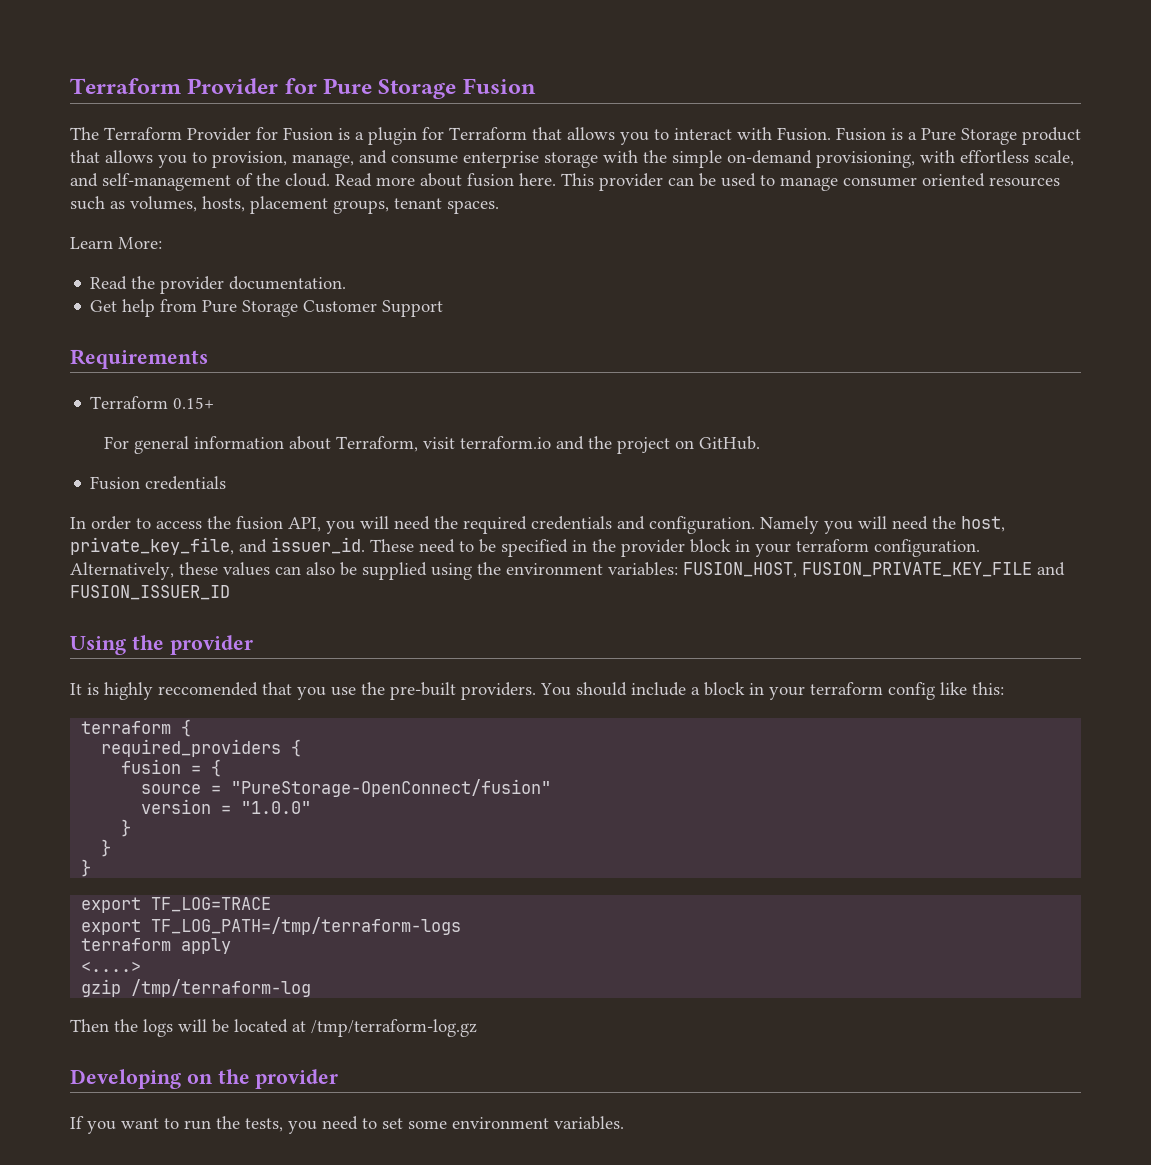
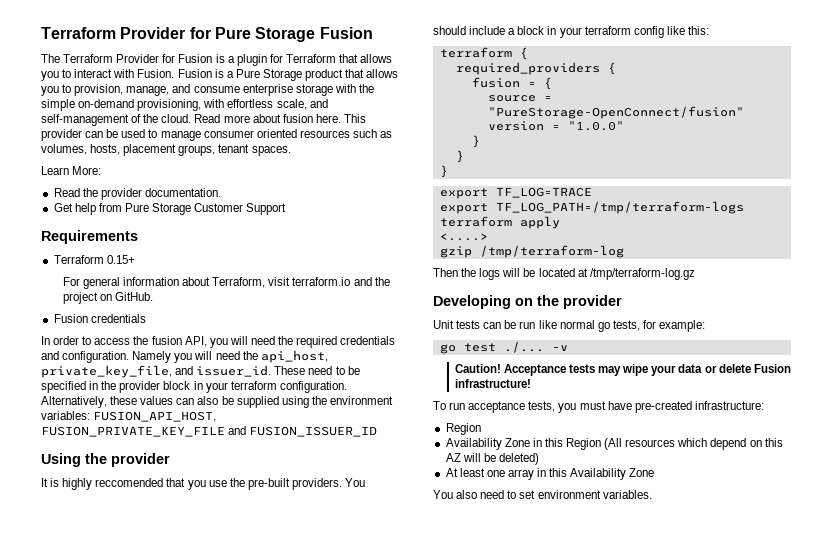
[961,516,1005,532] host, -> [260,350,328,363] api_host,
[683,562,797,578] FUSION_HOST, -> [93,411,217,422] FUSION_API_HOST,
[70,1116,317,1134] If you want to run the tests, you -> [433,320,706,332] [439,341,568,354] [454,364,791,376] [454,379,531,388] [433,401,764,413] [445,423,481,435] [445,438,783,450] [445,453,539,465] [445,468,655,480] [433,490,478,499] Unit tests can be run like normal go tests, for example: // go test ./... -v // Caution! Acceptance tests may wipe your data or delete Fusion infrastructure! // To run acceptance tests, you must have pre-created infrastructure: // Region // Availability Zone in this Region (All resources which depend on this AZ will be deleted) // At least one array in this Availability Zone // You also
[408,1120,447,1129] some -> (536, 494) none

